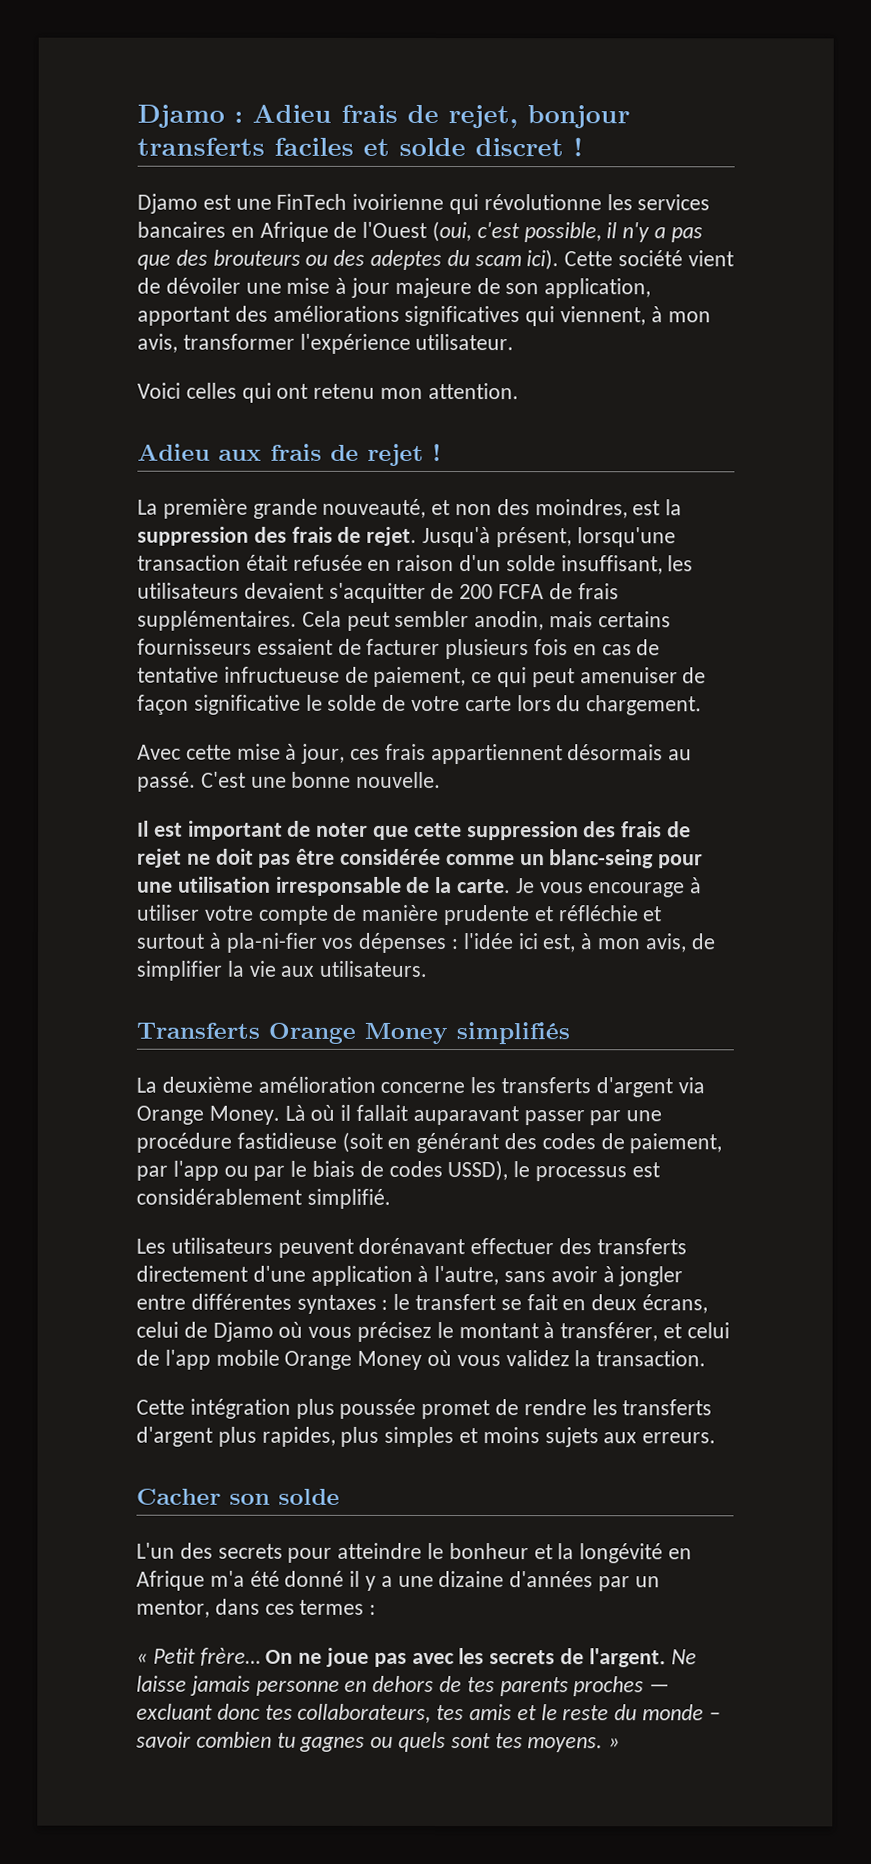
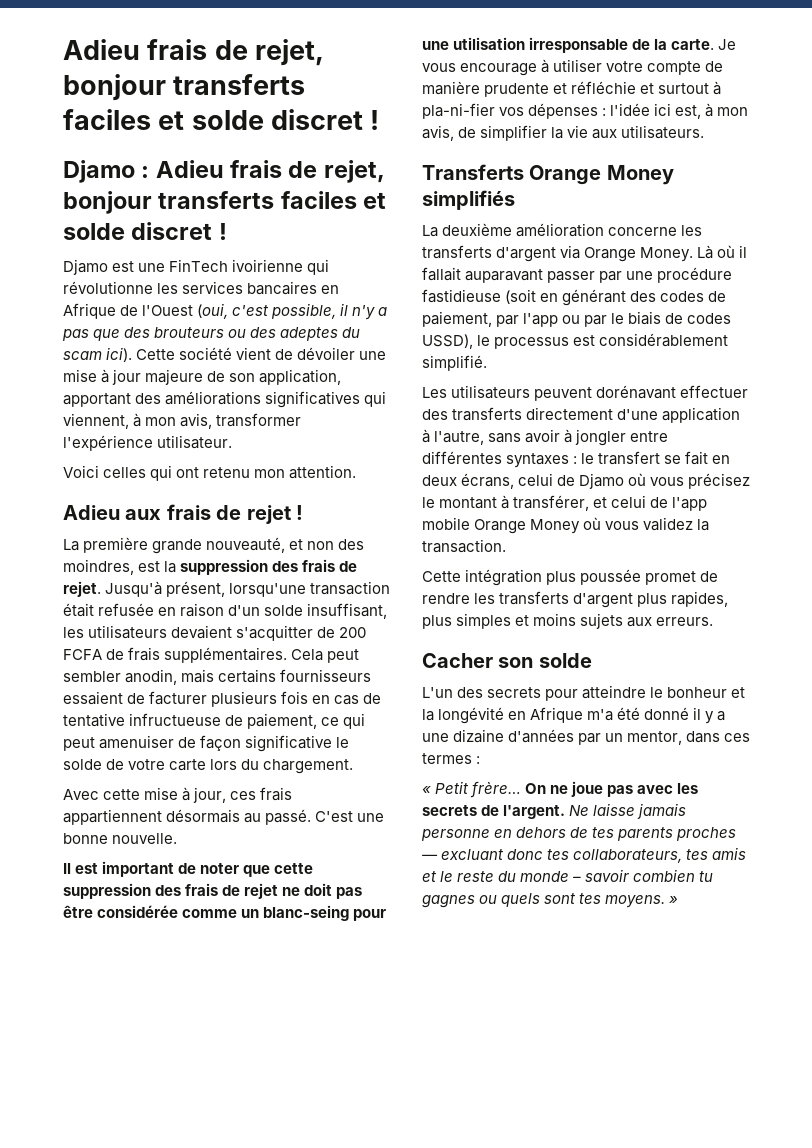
(137, 116) none -> [63,39,324,66] [63,74,306,101] [63,109,380,130] Adieu frais de rejet, bonjour transferts faciles et solde discret ! //

